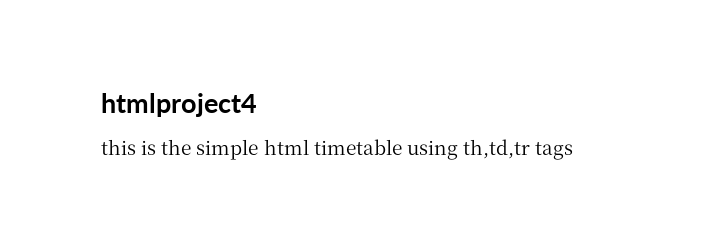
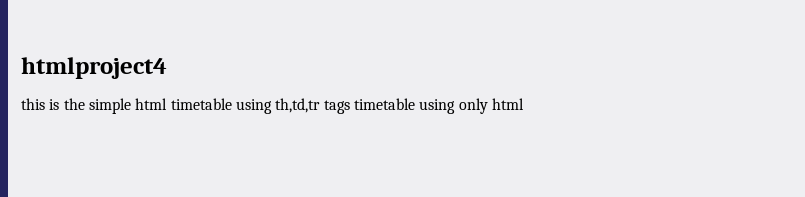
(574, 151) none -> [353,98,524,114] timetable using only html

